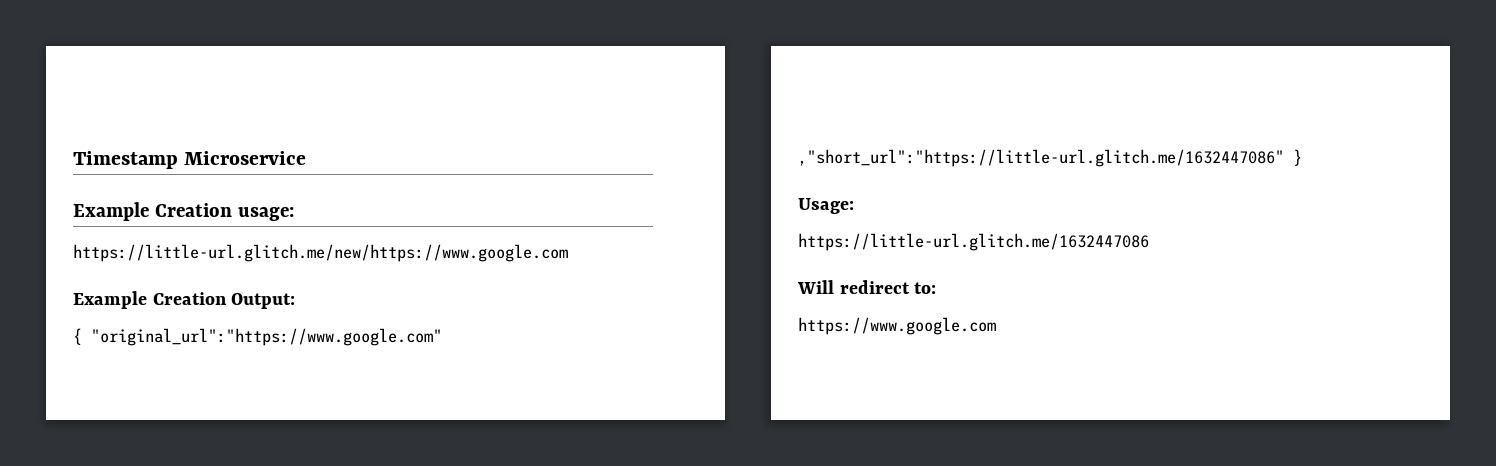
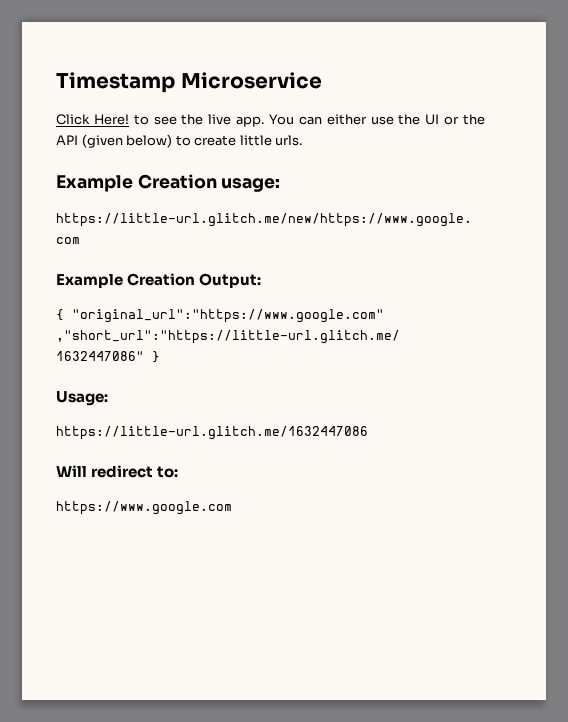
(307, 158) none -> [56,114,485,127] [56,134,303,148] // Click Here! to see the live app. You can either use the UI or the API (given below) to create little urls.

